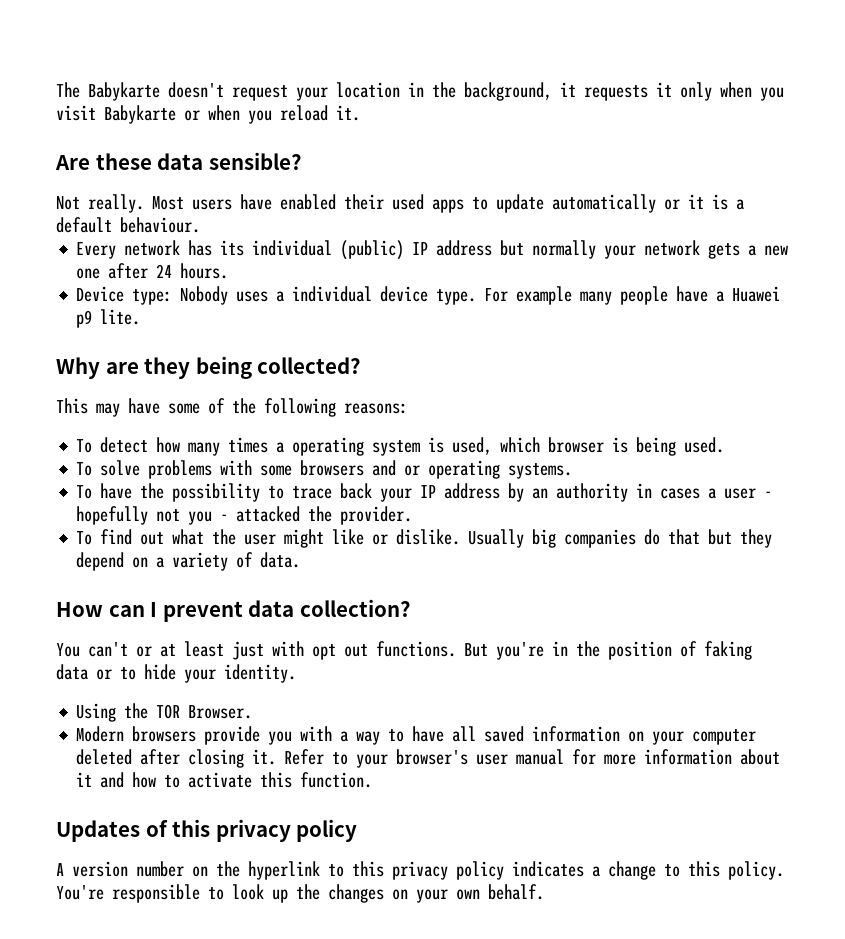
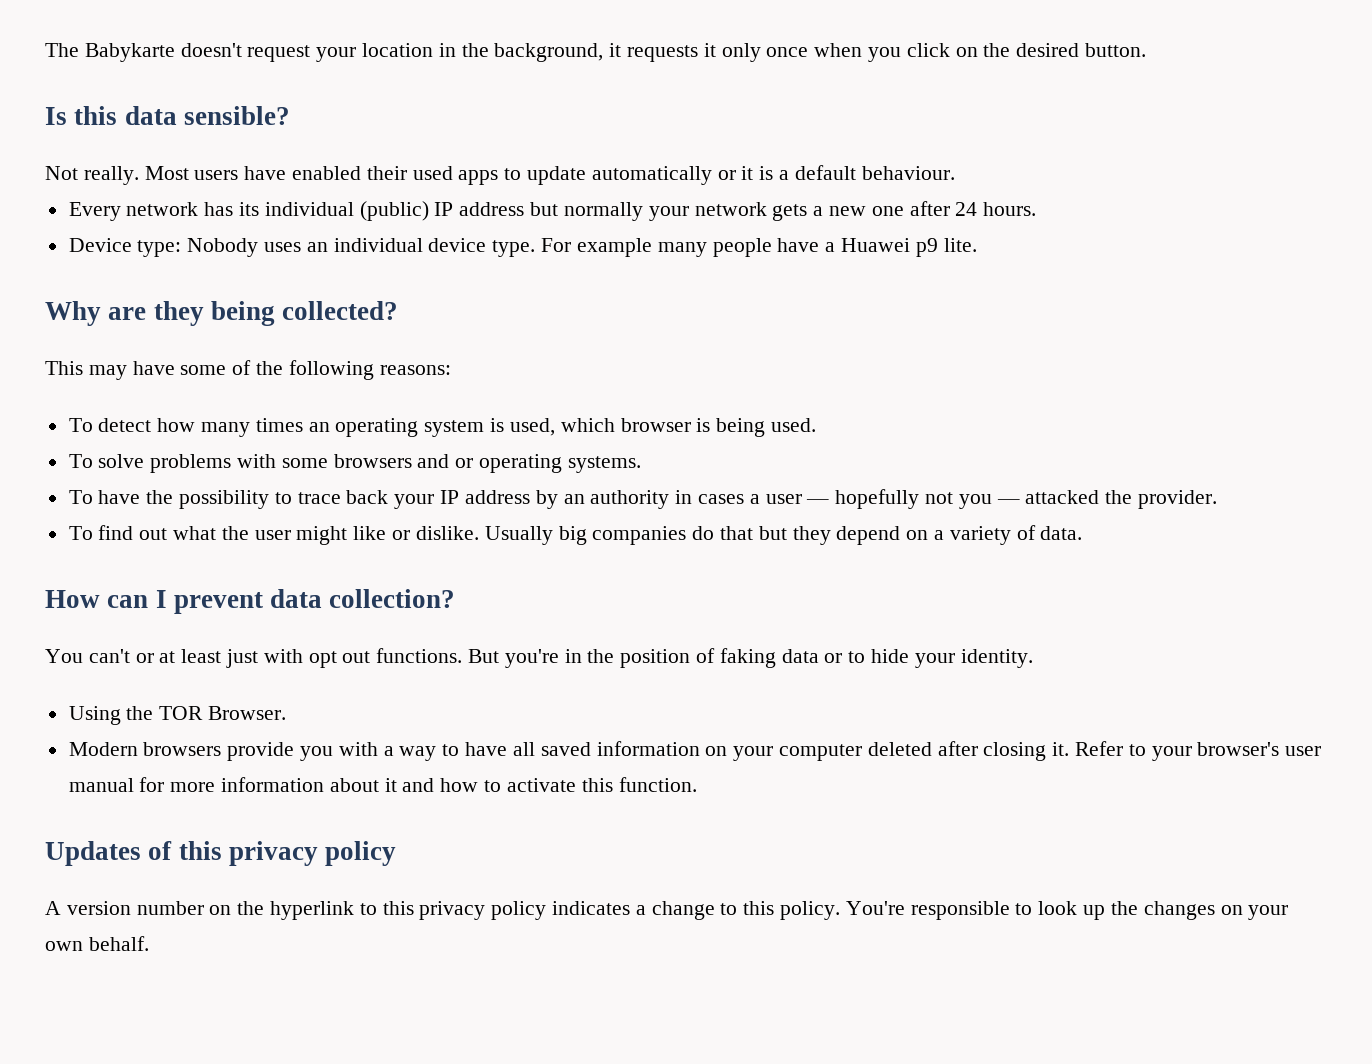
[720,82,784,101] [56,105,360,124] [55,153,152,170] when you visit Babykarte or when you reload it. // Are these -> [766,43,1147,62] [45,106,118,125] once when you click on the desired button. // Is this
[276,291,285,302] a -> [306,242,328,252] an
[276,442,285,453] a -> [308,422,330,432] an
[764,491,773,498] - -> [806,499,830,504] —
[220,514,229,521] - -> [996,499,1020,504] —

